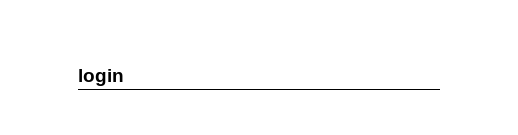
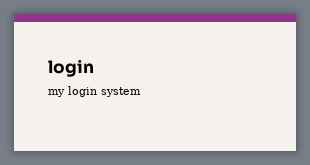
[78,69,124,86] login -> [48,59,94,77] [48,86,141,97] login // my login system

